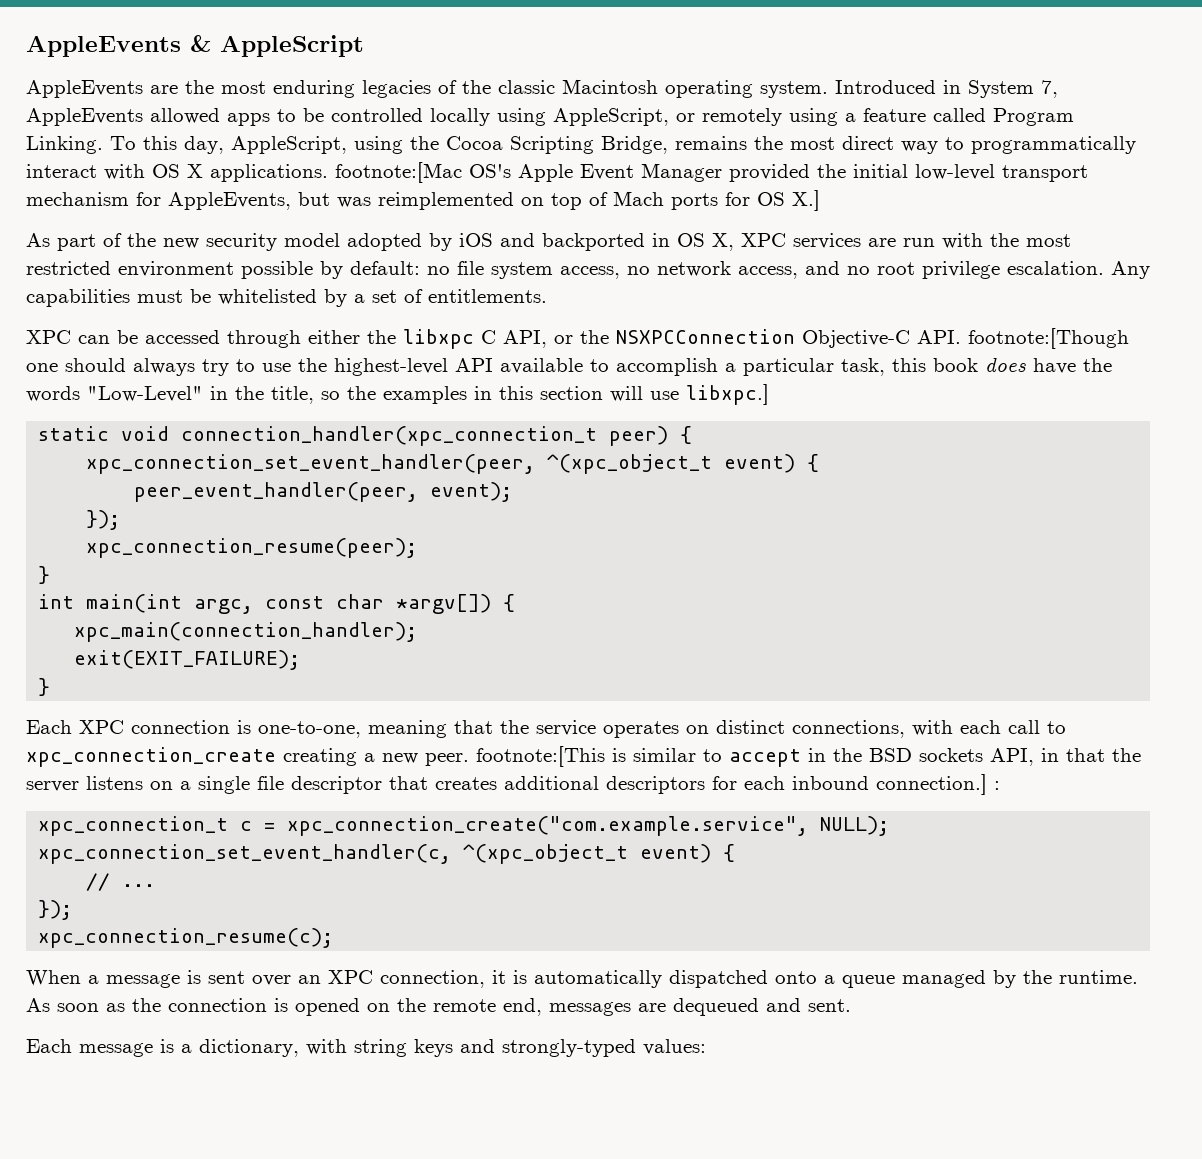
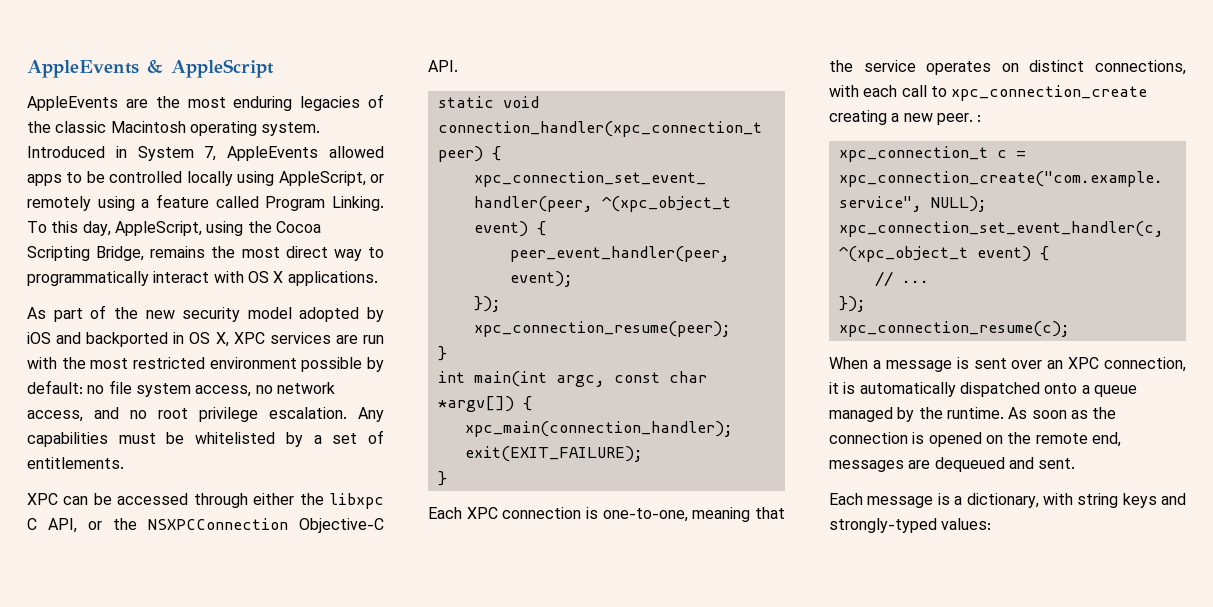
[335,162,1088,183] [26,190,820,211] footnote:[Mac OS's Apple Event Manager provided the initial low-level transport mechanism for AppleEvents, but was reimplemented on top of Mach ports for OS X.] -> (378, 278) none
[968,328,1129,349] [26,357,1112,376] [26,384,769,405] footnote:[Though one should always try to use the highest-level API available to accomplish a particular task, this book does have the words "Low-Level" in the title, so the examples in this section will use libxpc.] -> (458, 66) none
[476,746,1141,767] [26,774,987,795] footnote:[This is similar to accept in the BSD sockets API, in that the server listens on a single file descriptor that creates additional descriptors for each inbound connection.] -> (973, 119) none

